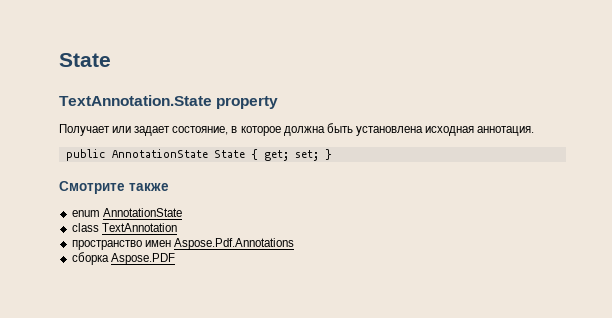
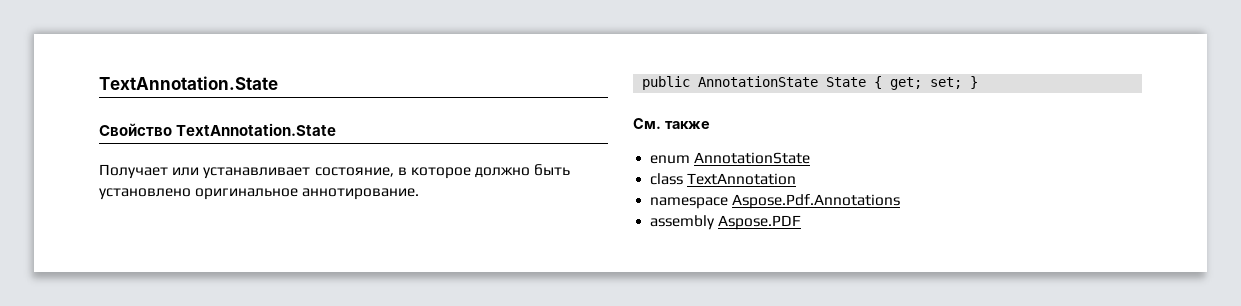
[59,53,111,67] [59,95,279,109] State // TextAnnotation.State property -> [99,76,278,90] [99,123,337,136] TextAnnotation.State // Свойство TextAnnotation.State
[134,126,171,136] задает -> [203,167,311,179] устанавливает
[283,123,535,136] должна быть установлена исходная аннотация. -> [475,164,571,178] [99,188,420,200] должно быть установлено оригинальное аннотирование.
[59,181,125,194] Смотрите -> [633,118,661,129] См.
[71,240,171,250] пространство имен -> [650,197,729,209] namespace
[71,252,109,265] сборка -> [650,215,716,230] assembly

